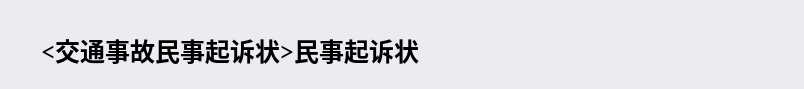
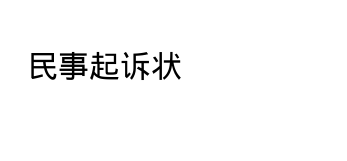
[41,39,294,65] <交通事故民事起诉状> -> (27, 66) none

